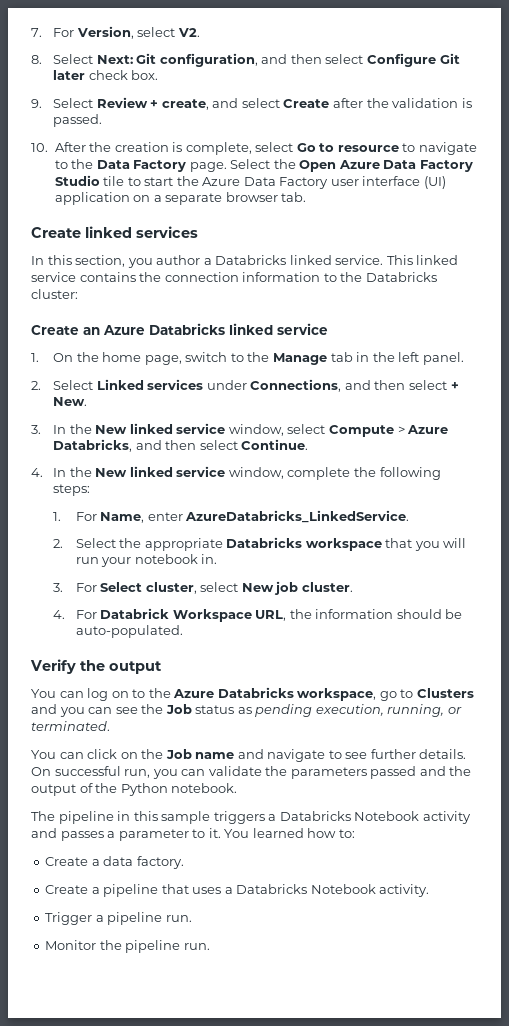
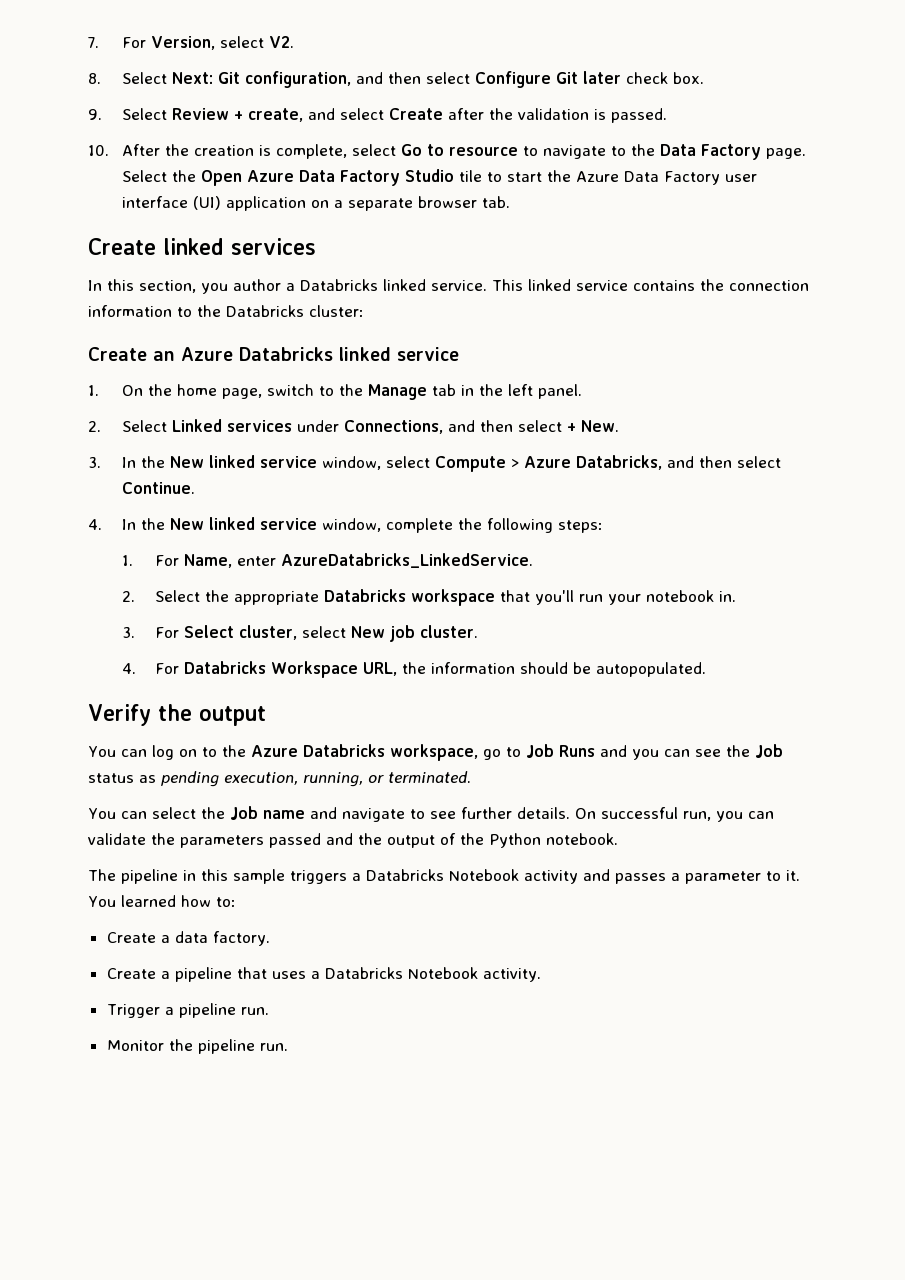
[414,538,467,551] you will -> [535,590,575,605] you'll
[100,608,170,619] Databrick -> [184,661,267,674] Databricks
[75,625,183,638] auto-populated. -> [596,662,707,677] autopopulated.
[416,688,474,698] Clusters -> [525,744,595,758] Job Runs
[87,749,138,759] click on -> [151,807,196,819] select

